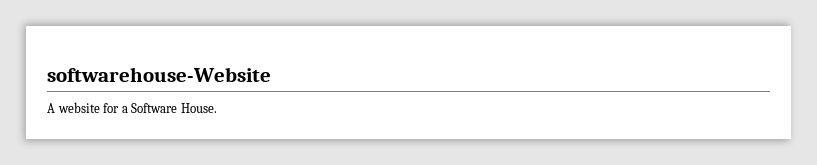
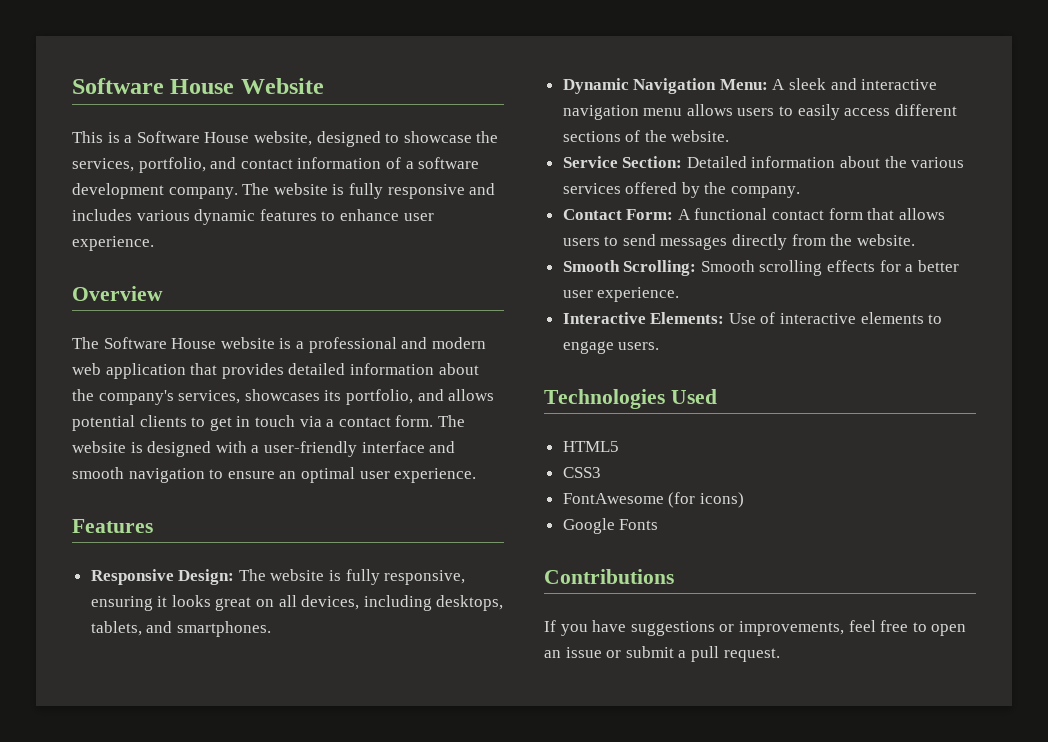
[47,67,271,82] [47,102,217,113] softwarehouse-Website // A website for a Software House. -> [72,78,324,94] [72,131,499,147] [72,157,480,173] [72,183,496,199] [72,209,434,225] [72,236,154,251] [72,286,163,301] [72,337,486,353] [72,363,479,379] [72,389,495,405] [72,415,465,431] [72,441,456,457] [72,467,477,483] [72,519,153,533] [90,569,466,585] [90,595,504,611] [90,621,271,637] [562,78,938,94] [562,104,957,120] [562,130,730,142] [562,156,965,168] [562,182,801,198] [562,208,945,220] [562,234,915,250] [562,260,959,276] [562,287,680,302] [562,312,943,324] [562,341,660,354] [544,389,717,409] [562,441,619,452] [562,467,601,478] [562,492,744,508] [562,518,659,534] [544,569,674,584] [544,620,967,636] [544,646,780,662] Software House Website // This is a Software House website, designed to showcase the services, portfolio, and contact information of a software development company. The website is fully responsive and includes various dynamic features to enhance user experience. // Overview // The Software House website is a professional and modern web application that provides detailed information about the company's services, showcases its portfolio, and allows potential clients to get in touch via a contact form. The website is designed with a user-friendly interface and smooth navigation to ensure an optimal user experience. // Features // Responsive Design: The website is fully responsive, ensuring it looks great on all devices, including desktops, tablets, and smartphones. // Dynamic Navigation Menu: A sleek and interactive navigation menu allows users to easily access different sections of the website. // Service Section: Detailed information about the various services offered by the company. // Contact Form: A functional contact form that allows users to send messages directly from the website. // Smooth Scrolling: Smooth scrolling effects for a better user experience. // Interactive Elements: Use of interactive elements to engage users. // Technologies Used // HTML5 // CSS3 // FontAwesome (for icons) // Google Fonts // Contributions // If you have suggestions or improvements, feel free to open an issue or submit a pull request.

